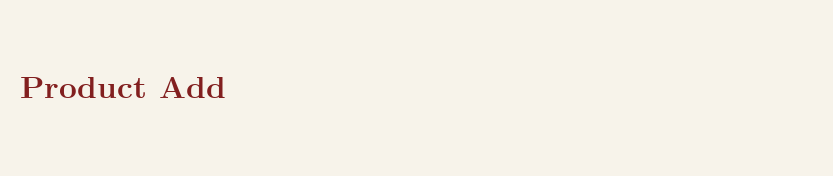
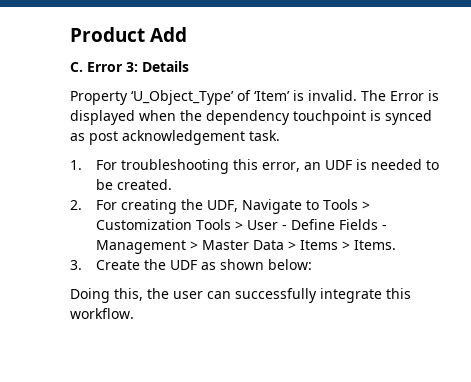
(226, 87) none -> [70,61,189,72] [70,90,439,105] [70,110,432,125] [70,130,280,145] [70,159,439,174] [95,179,172,190] [70,199,370,214] [95,219,387,230] [95,240,396,254] [70,259,312,270] [70,288,411,303] [70,308,134,319] // C. Error 3: Details // Property ‘U_Object_Type’ of ‘Item’ is invalid. The Error is displayed when the dependency touchpoint is synced as post acknowledgement task. // 1. For troubleshooting this error, an UDF is needed to be created. // 2. For creating the UDF, Navigate to Tools > Customization Tools > User - Define Fields - Management > Master Data > Items > Items. // 3. Create the UDF as shown below: // Doing this, the user can successfully integrate this workflow.

